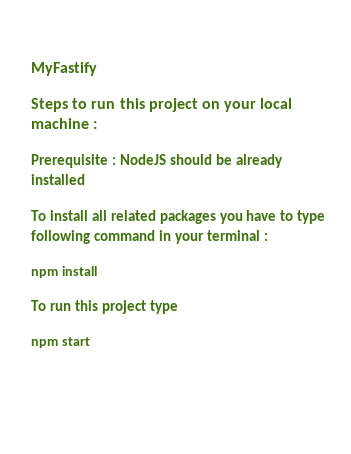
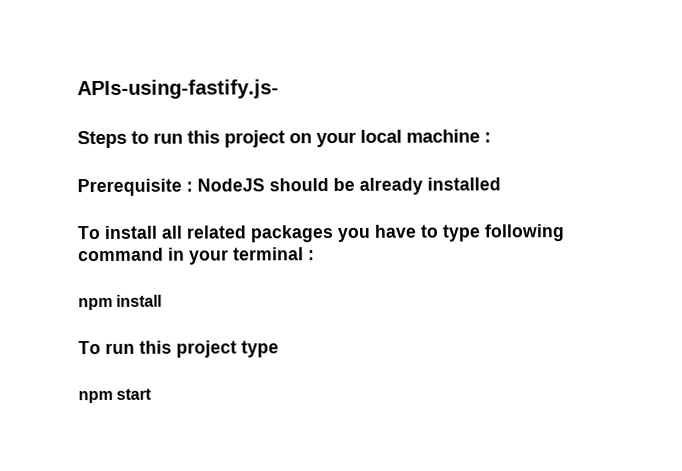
[31,62,97,76] MyFastify -> [77,79,279,100] APIs-using-fastify.js-

